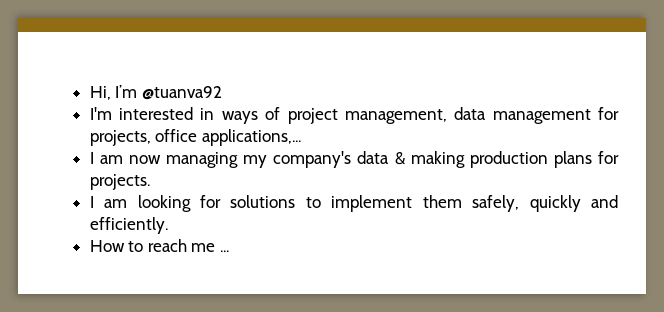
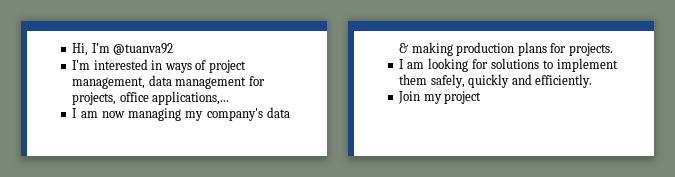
[89,239,230,252] How to reach me ... -> [398,91,482,104] Join my project

